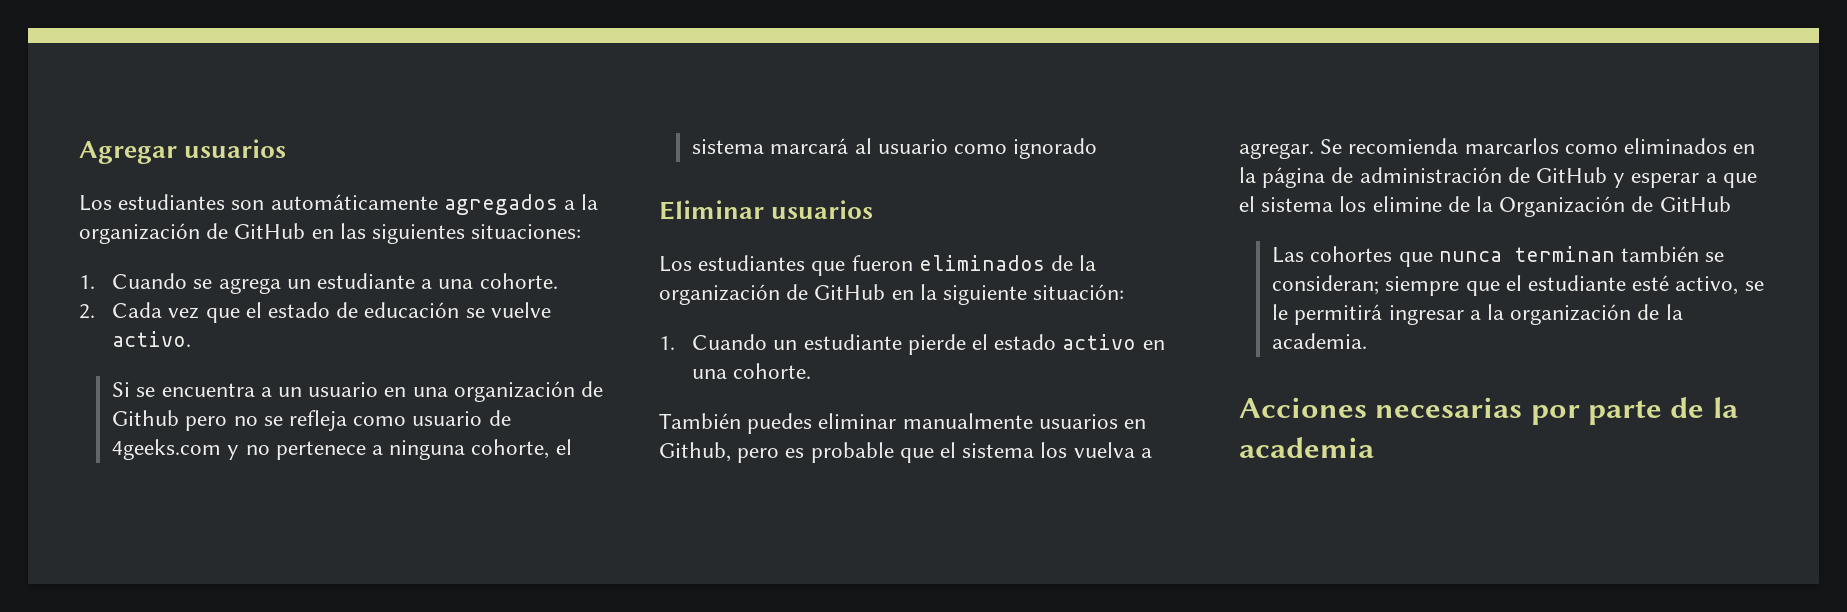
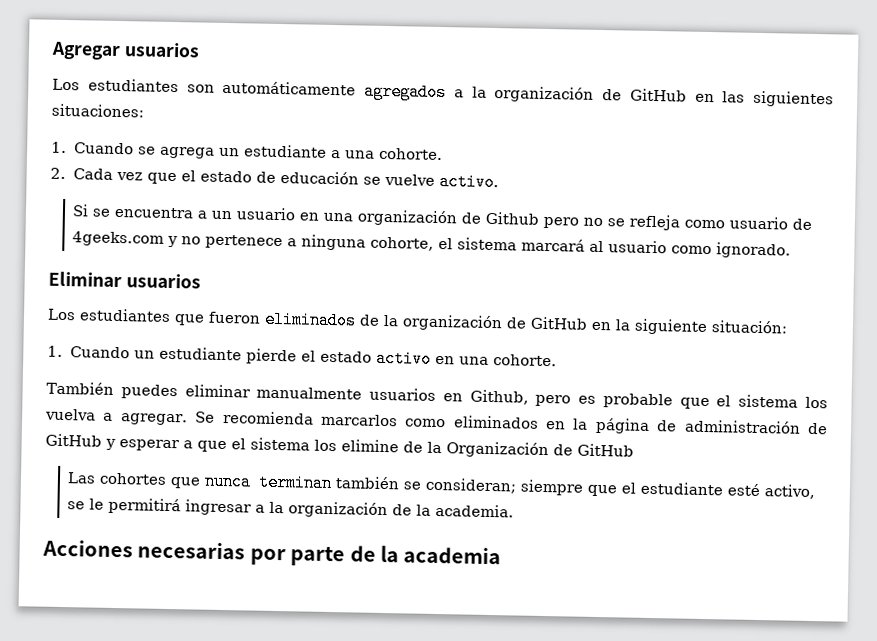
[1013,138,1098,159] ignorado -> [716,242,792,259] ignorado.

